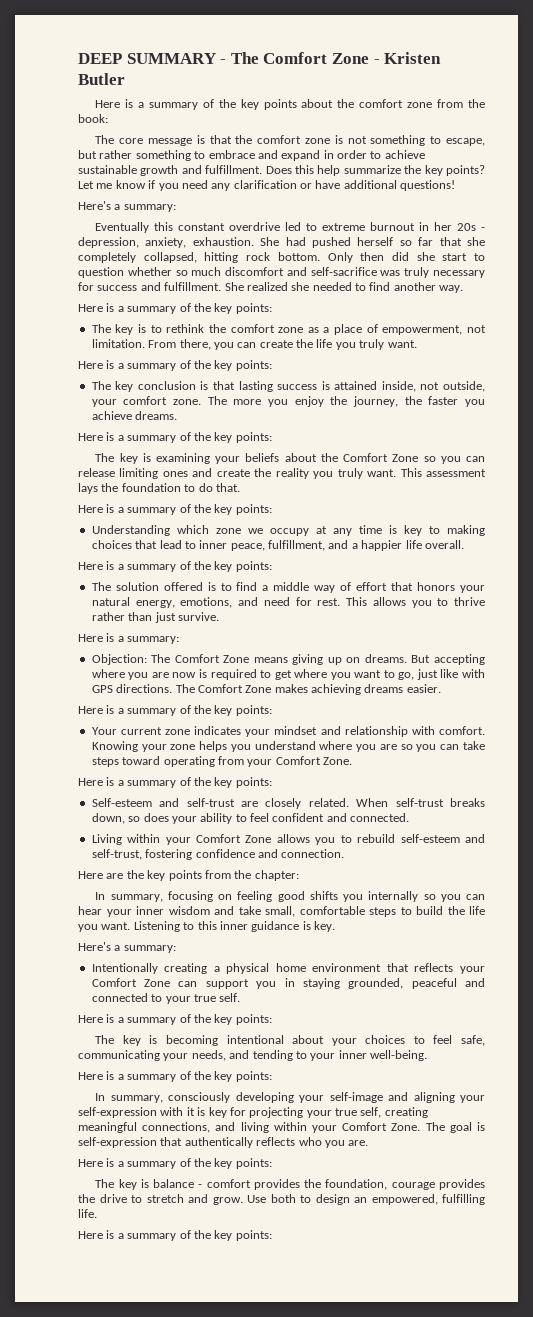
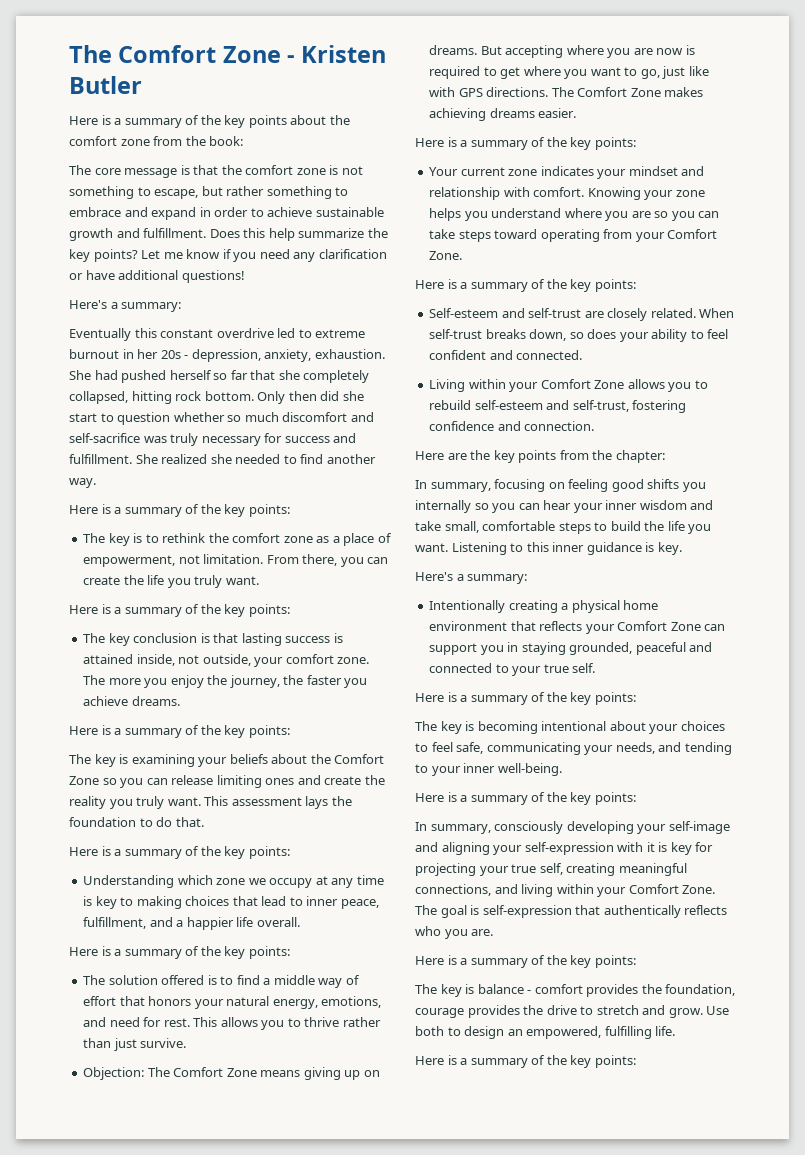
[78,53,227,64] DEEP SUMMARY - -> (69, 54) none
[78,633,180,644] // Here is a summary: -> (187, 1043) none

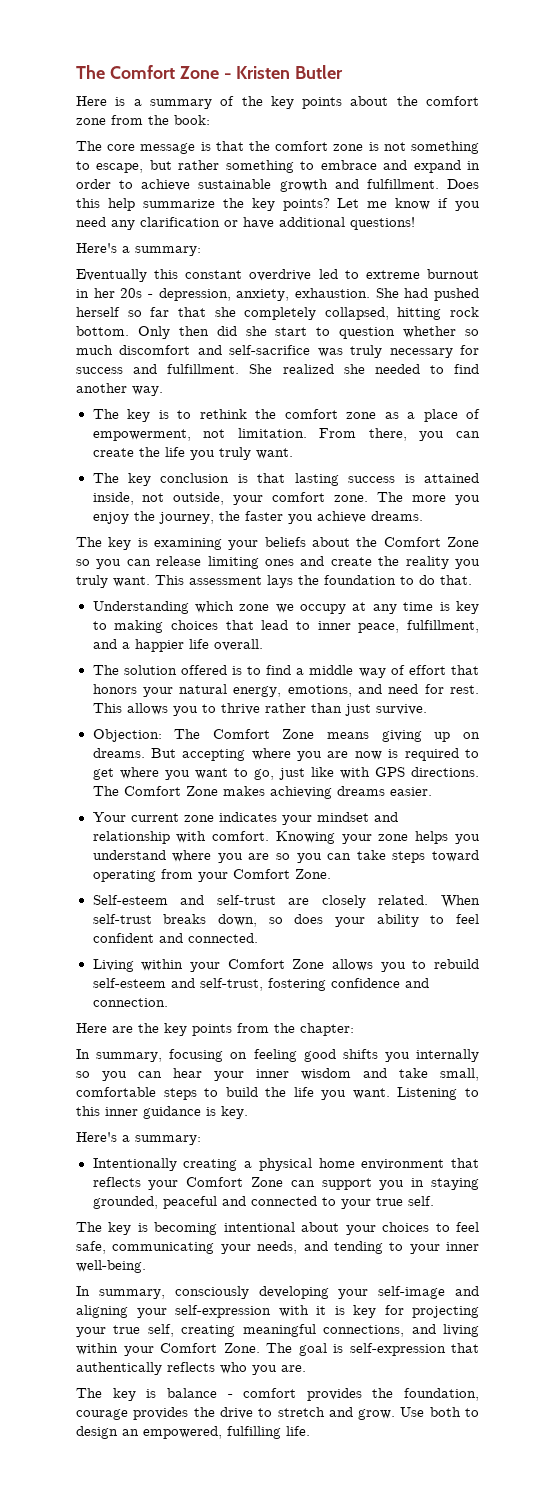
[69,504,290,517] // Here is a summary of the key points: -> (163, 391) none
[69,604,290,617] // Here is a summary of the key points: -> (293, 453) none
[69,725,290,738] // Here is a summary of the key points: -> (423, 516) none
[69,846,290,859] // Here is a summary of the key points: -> (472, 580) none
[69,946,290,959] // Here is a summary of the key points: -> (263, 645) none
[415,137,636,150] // Here is a summary of the key points: -> (432, 791) none
[415,279,636,292] // Here is a summary of the key points: -> (331, 874) none
[415,692,636,705] // Here is a summary of the key points: -> (434, 1201) none
[415,792,636,805] // Here is a summary of the key points: -> (146, 1266) none
[415,955,636,968] // Here is a summary of the key points: -> (306, 1368) none
[415,1055,636,1068] // Here is a summary of the key points: -> (310, 1431) none

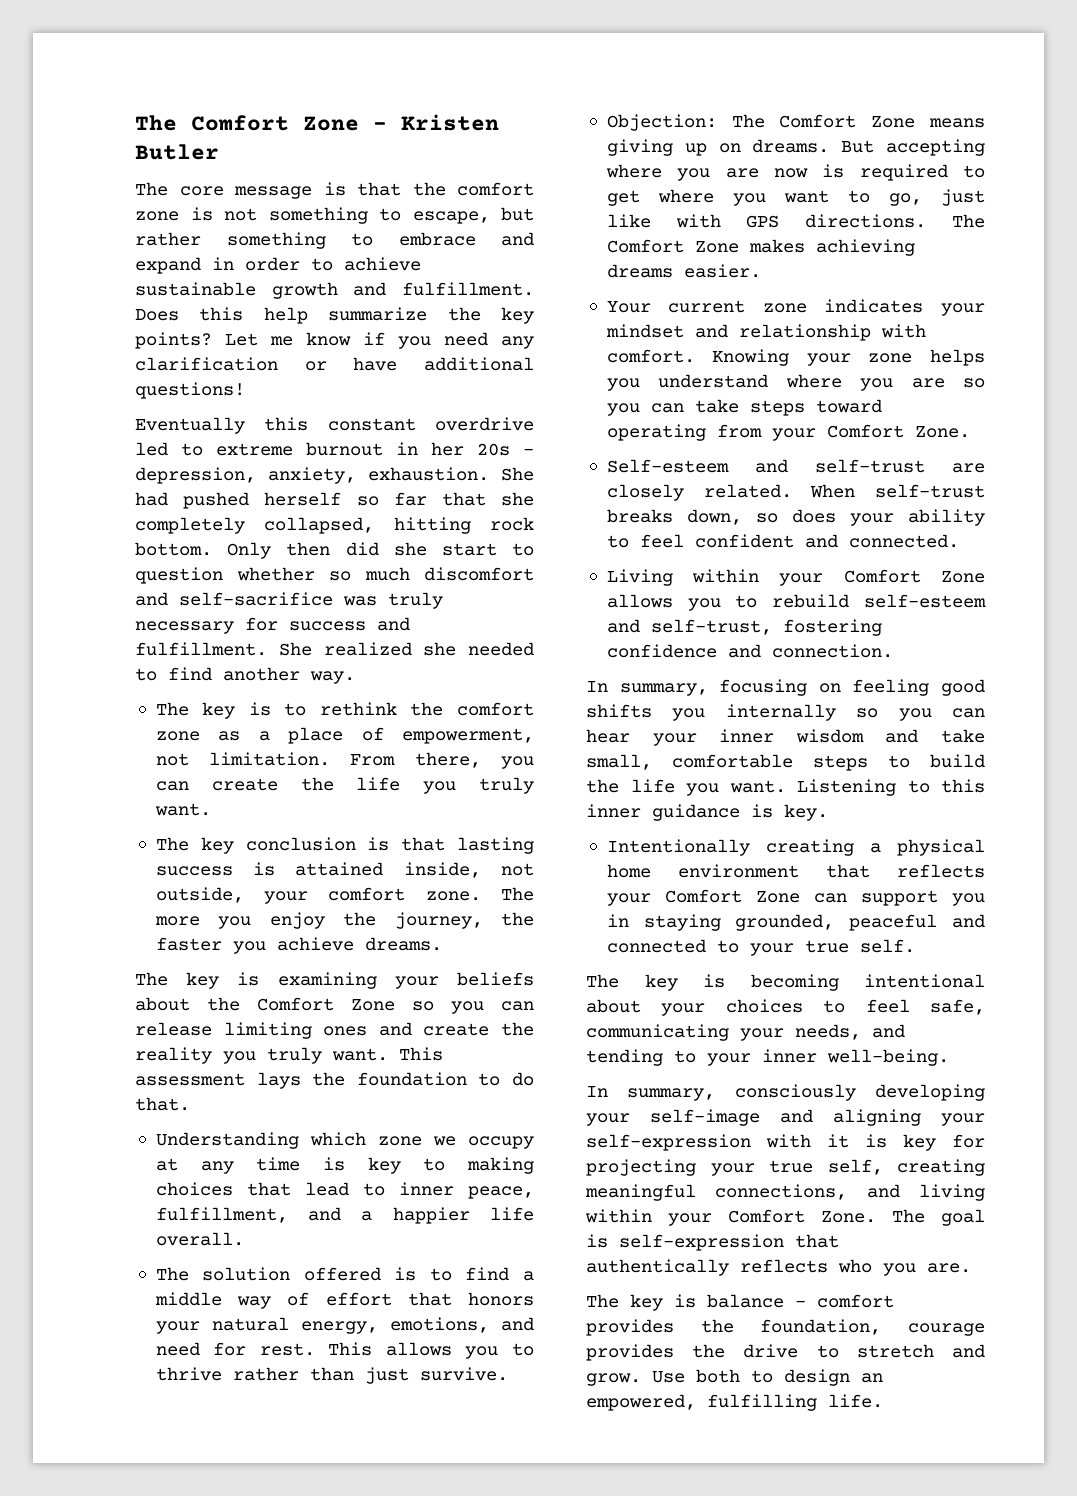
[76,96,480,109] [76,115,210,125] // Here is a summary of the key points about the comfort zone from the book: -> (219, 152) none
[76,243,201,256] // Here's a summary: -> (245, 390) none
[76,1023,354,1036] // Here are the key points from the chapter: -> (893, 651) none
[76,1132,201,1145] // Here's a summary: -> (828, 812) none

